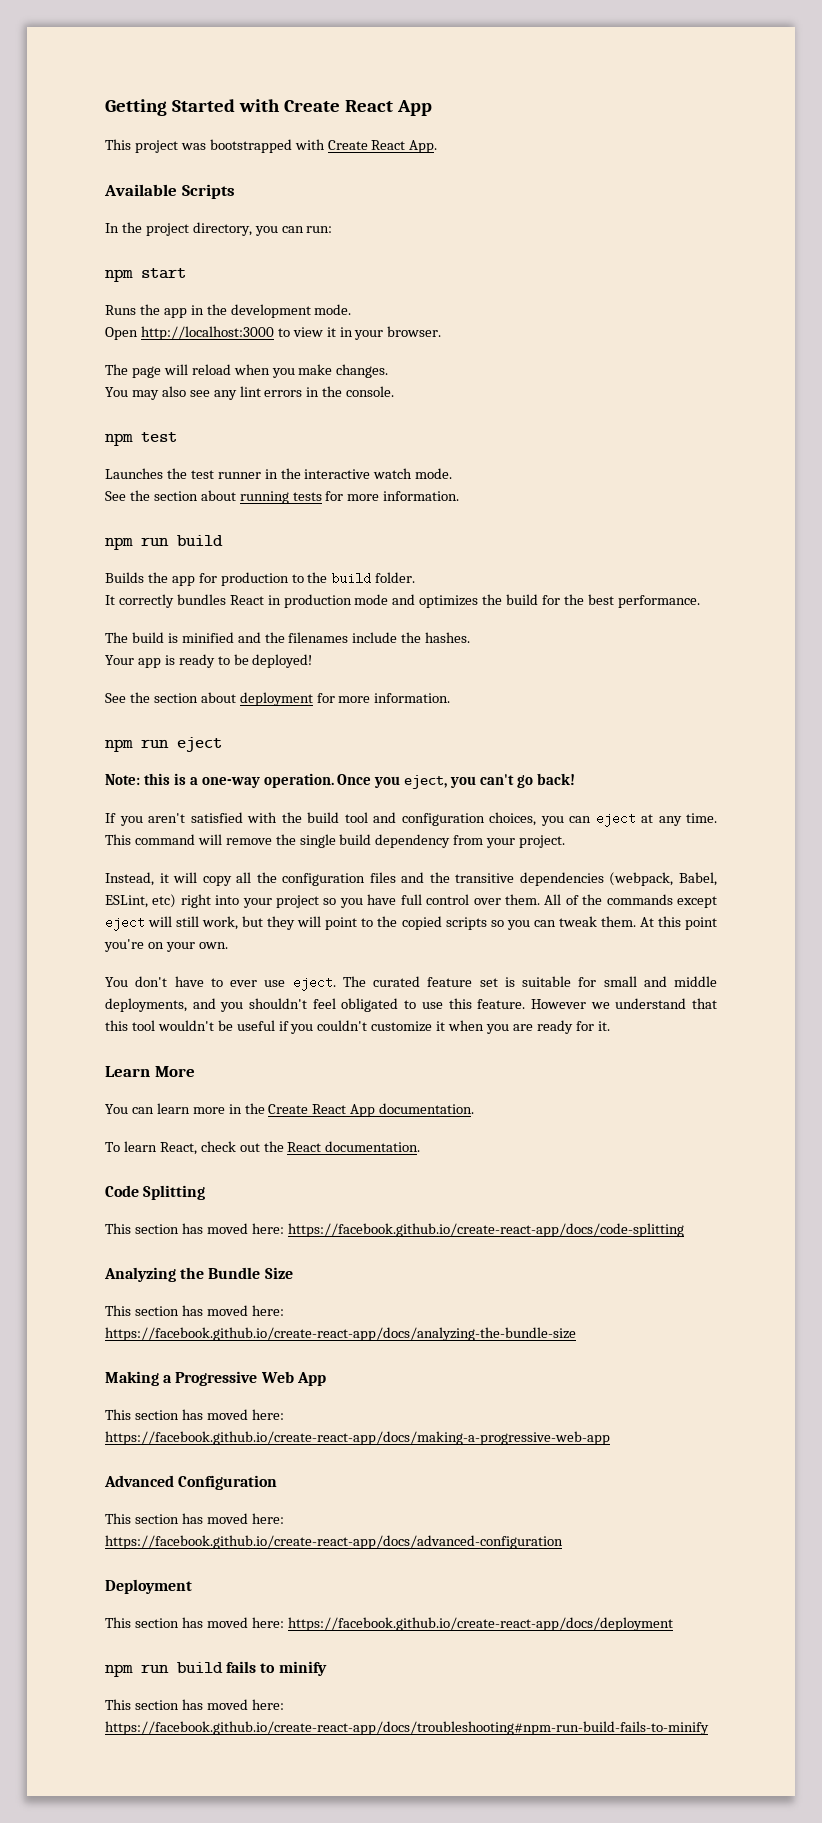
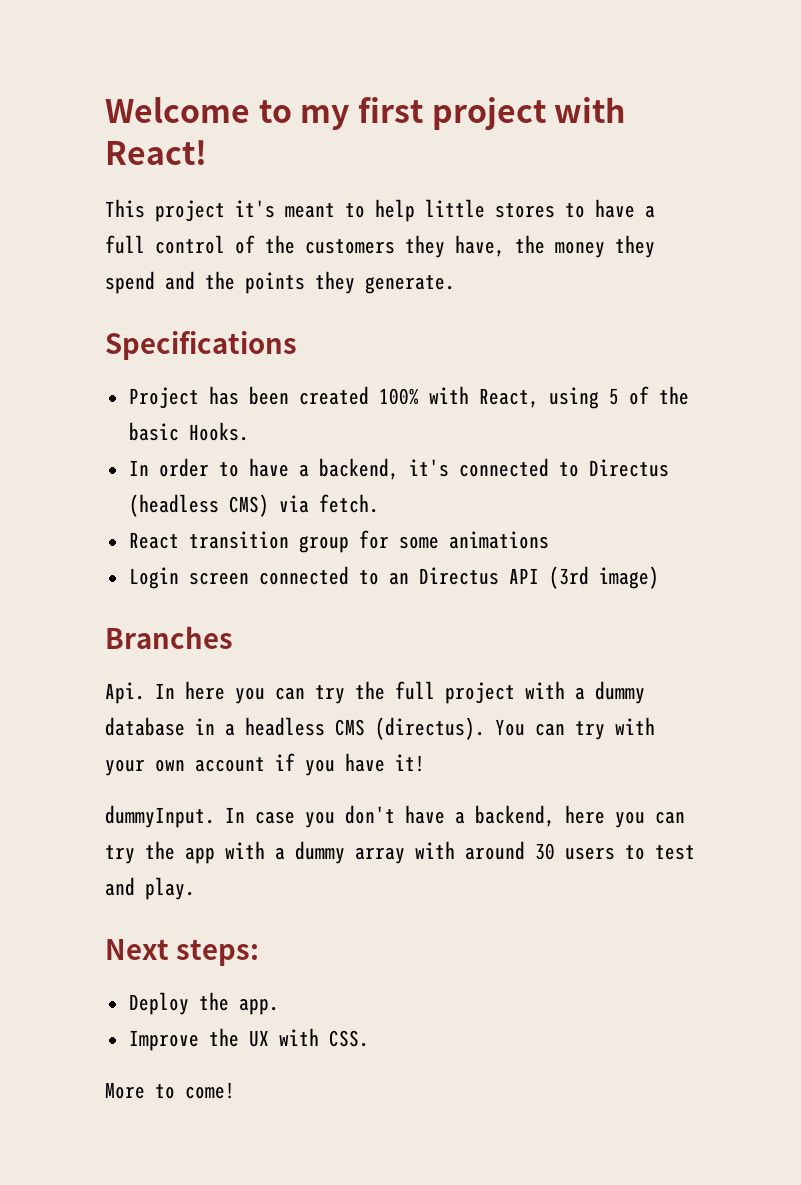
[105,99,432,116] [105,139,438,153] [104,184,235,199] [105,222,333,236] [105,268,186,282] [105,304,352,318] [105,326,442,340] [105,364,389,378] [105,386,395,400] [105,432,177,446] [105,468,453,479] [105,490,460,504] [105,535,223,550] [105,572,416,586] [105,594,700,608] [105,632,471,643] [105,654,313,668] [105,692,451,706] [105,737,222,752] [105,773,575,789] [105,812,717,827] [105,834,566,848] [105,872,718,886] [105,894,718,908] [105,916,717,931] [104,939,228,952] [105,976,717,991] [105,998,717,1012] [105,1020,610,1034] [105,1066,195,1077] [105,1103,475,1117] [105,1141,421,1155] [105,1185,206,1200] [105,1223,684,1237] [104,1267,293,1282] [105,1305,284,1316] [105,1327,576,1341] [105,1371,326,1386] [105,1409,284,1420] [105,1431,610,1445] [104,1475,278,1490] [105,1513,284,1524] [105,1535,563,1549] [105,1579,192,1594] [105,1617,673,1631] [105,1661,327,1677] [105,1699,284,1710] [105,1721,709,1735] Getting Started with Create React App // This project was bootstrapped with Create React App. // Available Scripts // In the project directory, you can run: // npm start // Runs the app in the development mode. // Open http://localhost:3000 to view it in your browser. // The page will reload when you make changes. // You may also see any lint errors in the console. // npm test // Launches the test runner in the interactive watch mode. // See the section about running tests for more information. // npm run build // Builds the app for production to the build folder. // It correctly bundles React in production mode and optimizes the build for the best performance. // The build is minified and the filenames include the hashes. // Your app is ready to be deployed! // See the section about deployment for more information. // npm run eject // Note: this is a one-way operation. Once you eject, you can't go back! // If you aren't satisfied with the build tool and configuration choices, you can eject at any time. This command will remove the single build dependency from your project. // Instead, it will copy all the configuration files and the transitive dependencies (webpack, Babel, ESLint, etc) right into your project so you have full control over them. All of the commands except eject will still work, but they will point to the copied scripts so you can tweak them. At this point you're on your own. // You don't have to ever use eject. The curated feature set is suitable for small and middle deployments, and you shouldn't feel obligated to use this feature. However we understand that this tool wouldn't be useful if you couldn't customize it when you are ready for it. // Learn More // You can learn more in the Create React App documentation. // To learn React, check out the React documentation. // Code Splitting // This section has moved here: https://facebook.github.io/create-react-app/docs/code-splitting // Analyzing the Bundle Size // This section has moved here: https://facebook.github.io/create-react-app/docs/analyzing-the-bundle-size // Making a Progressive Web App // This section has moved here: https://facebook.github.io/create-react-app/docs/making-a-progressive-web-app // Advanced Configuration // This section has moved here: https://facebook.github.io/create-react-app/docs/advanced-configuration // Deployment // This section has moved here: https://facebook.github.io/create-react-app/docs/deployment // npm run build fails to minify // This section has moved here: https://facebook.github.io/create-react-app/docs/troubleshooting#npm-run-build-fails-to-minify -> [105,97,626,130] [105,140,207,165] [105,199,655,222] [105,235,655,258] [105,271,455,294] [105,331,297,360] [128,386,689,409] [128,422,249,441] [128,458,669,480] [128,494,379,517] [128,530,549,553] [128,566,659,589] [105,626,233,649] [105,681,645,704] [105,717,655,740] [105,753,425,776] [105,805,685,828] [105,841,695,864] [105,877,195,900] [105,939,260,966] [128,992,279,1015] [128,1028,369,1051] [105,1082,235,1099] Welcome to my first project with React! // This project it's meant to help little stores to have a full control of the customers they have, the money they spend and the points they generate. // Specifications // Project has been created 100% with React, using 5 of the basic Hooks. // In order to have a backend, it's connected to Directus (headless CMS) via fetch. // React transition group for some animations // Login screen connected to an Directus API (3rd image) // Branches // Api. In here you can try the full project with a dummy database in a headless CMS (directus). You can try with your own account if you have it! // dummyInput. In case you don't have a backend, here you can try the app with a dummy array with around 30 users to test and play. // Next steps: // Deploy the app. // Improve the UX with CSS. // More to come!

